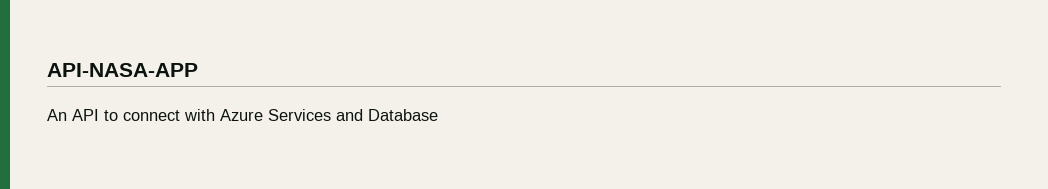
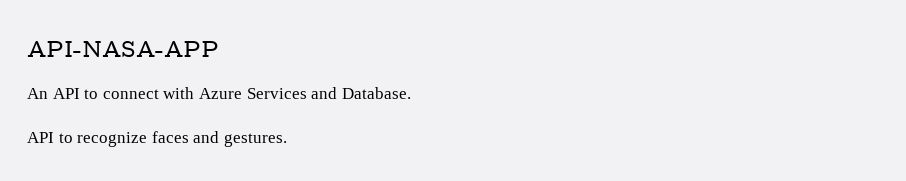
[368,109,438,121] Database -> [341,87,411,99] [27,131,287,147] Database. // API to recognize faces and gestures.

